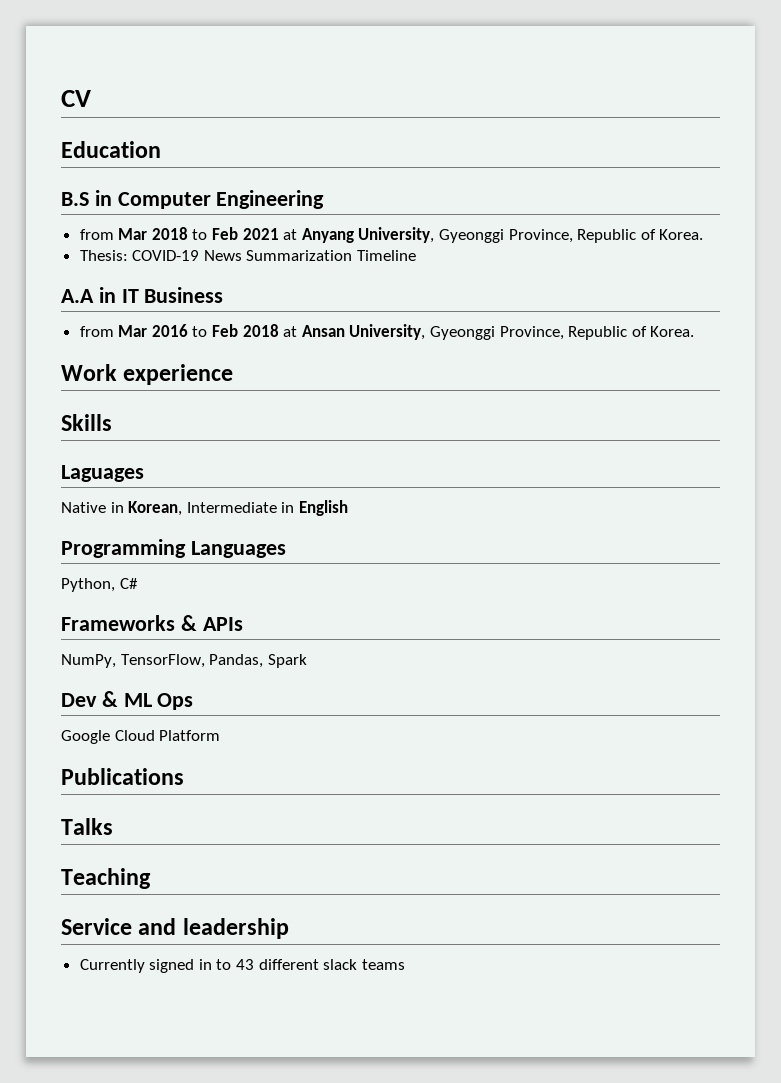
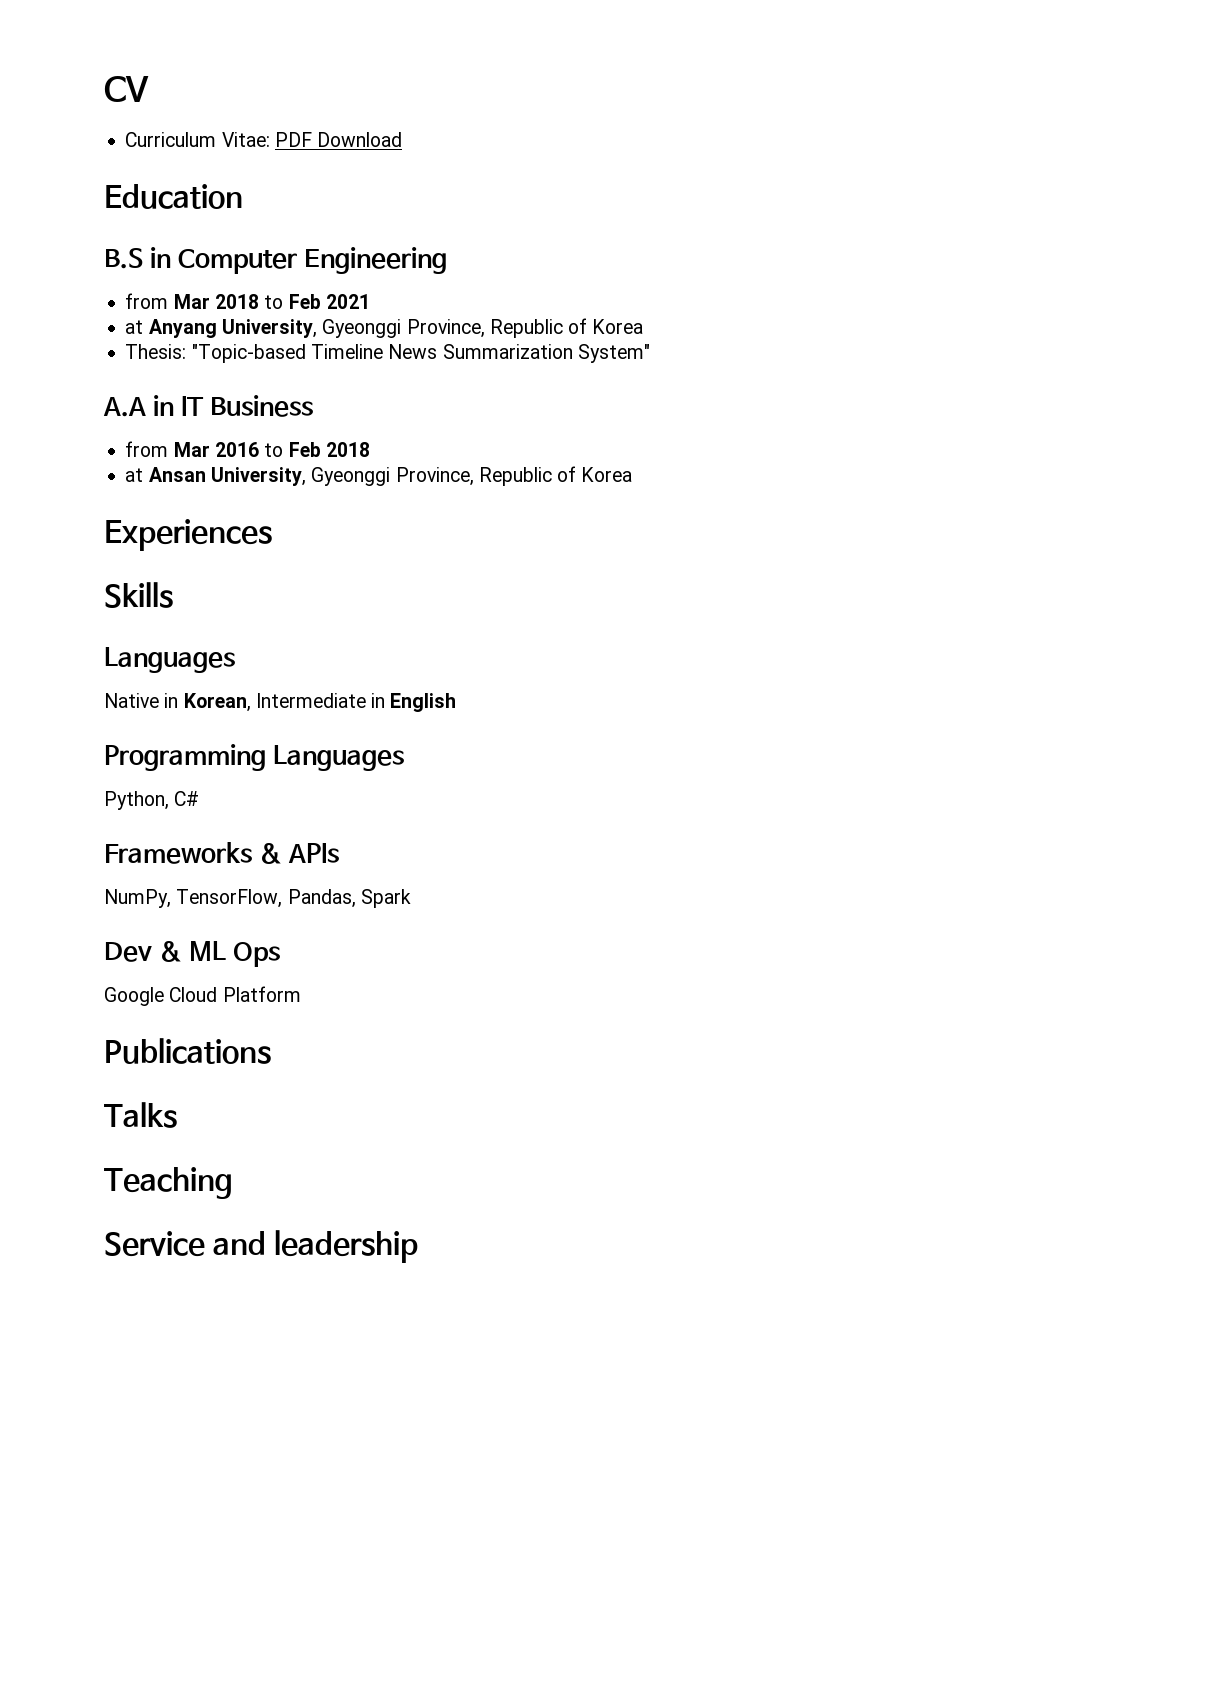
(91, 98) none -> [125,132,403,147] // Curriculum Vitae: PDF Download
(279, 234) none -> (370, 301) //
[659,229,704,240] Korea. -> [592,319,644,334] Korea
[132,250,200,261] COVID-19 -> [191,344,383,363] "Topic-based Timeline
[357,250,417,261] Timeline -> [577,344,650,363] System"
(279, 330) none -> (370, 449) //
[650,326,695,337] [61,364,234,385] Korea. // Work experience -> [581,467,633,482] [104,519,272,551] Korea // Experiences
[61,465,144,482] Laguages -> [104,647,235,673] Languages
[79,959,405,973] // Currently signed in to 43 different slack teams -> (419, 1246) none

